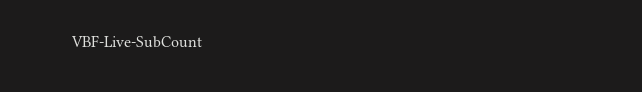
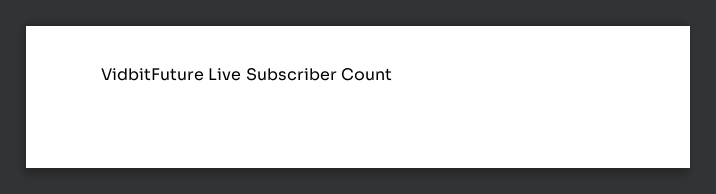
[71,35,202,48] VBF-Live-SubCount -> [101,68,392,81] VidbitFuture Live Subscriber Count

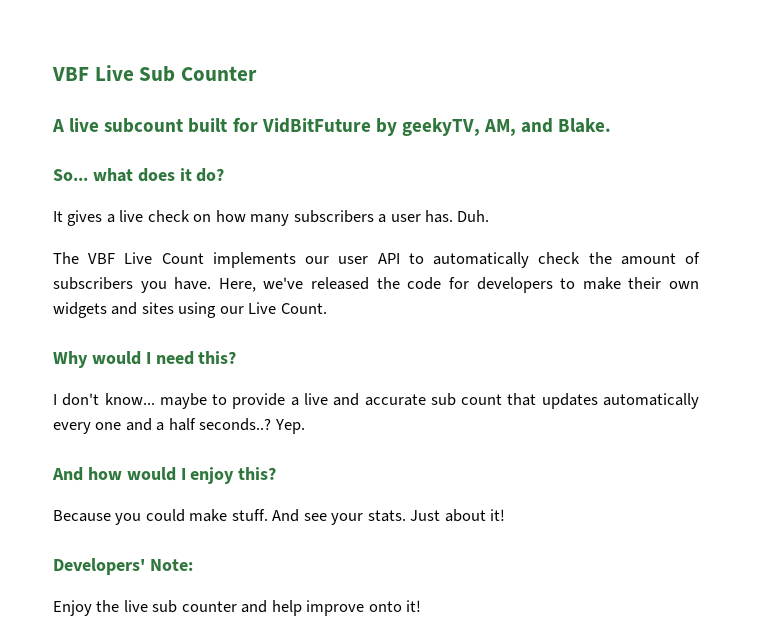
[101,68,392,81] VidbitFuture Live Subscriber Count -> [52,65,258,82] [52,117,612,136] [53,168,225,182] [53,210,490,226] [53,252,701,268] [53,277,700,293] [53,302,327,318] [53,351,237,368] [53,393,699,409] [53,418,305,434] [52,467,277,484] [53,509,506,525] [53,558,193,575] [53,600,422,616] VBF Live Sub Counter // A live subcount built for VidBitFuture by geekyTV, AM, and Blake. // So... what does it do? // It gives a live check on how many subscribers a user has. Duh. // The VBF Live Count implements our user API to automatically check the amount of subscribers you have. Here, we've released the code for developers to make their own widgets and sites using our Live Count. // Why would I need this? // I don't know... maybe to provide a live and accurate sub count that updates automatically every one and a half seconds..? Yep. // And how would I enjoy this? // Because you could make stuff. And see your stats. Just about it! // Developers' Note: // Enjoy the live sub counter and help improve onto it!

